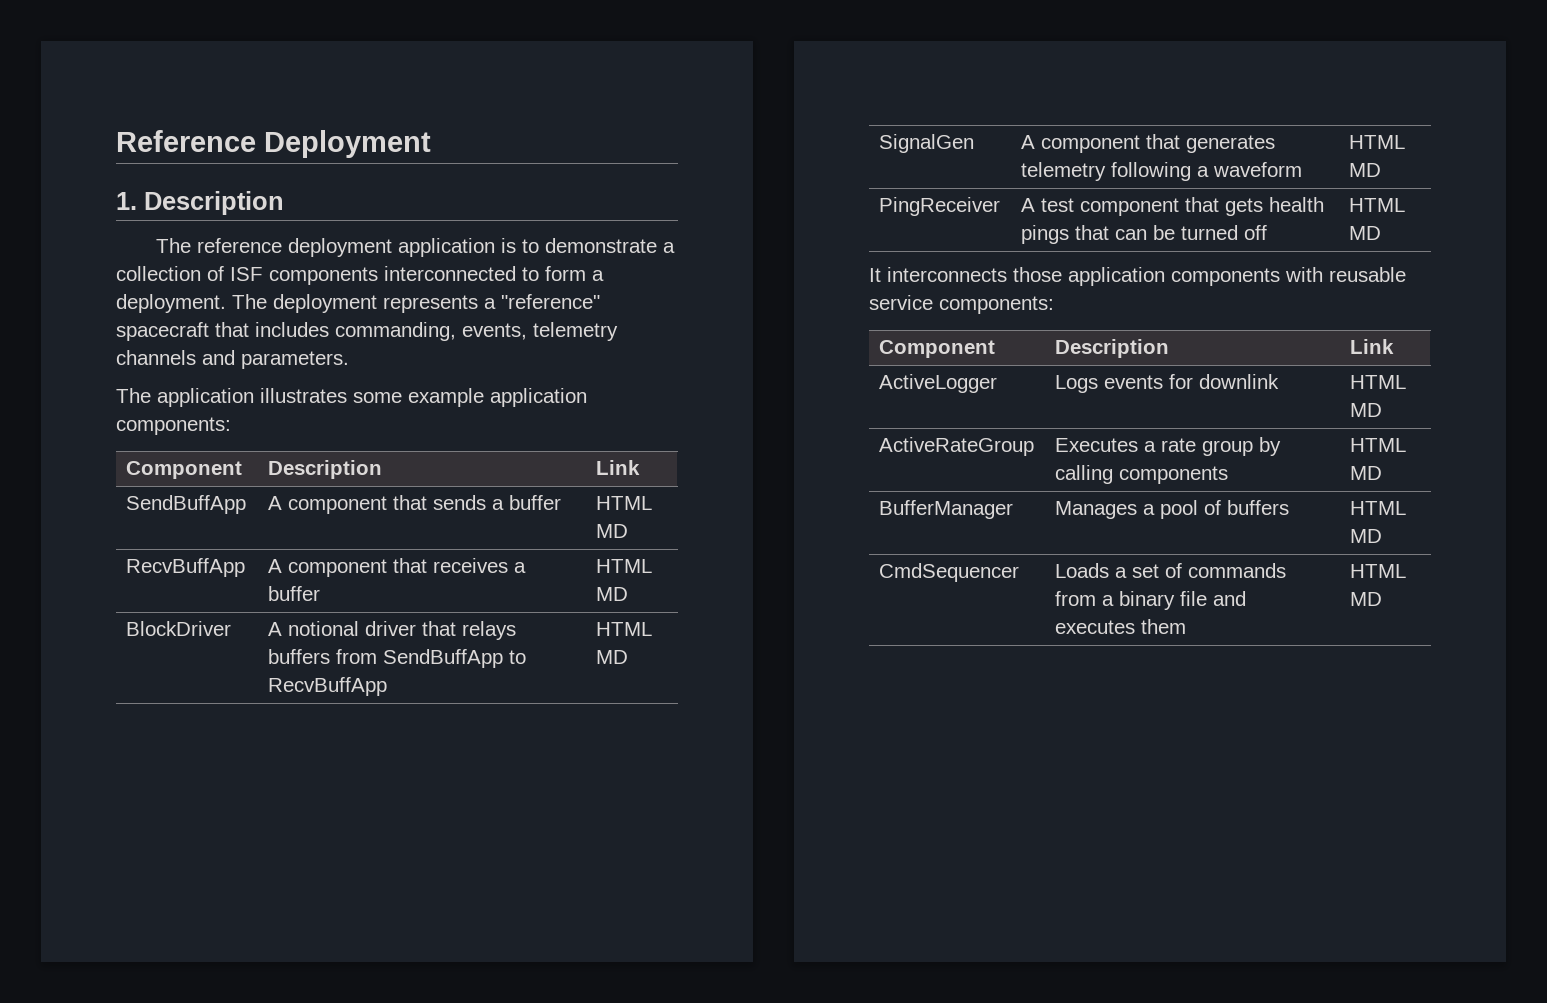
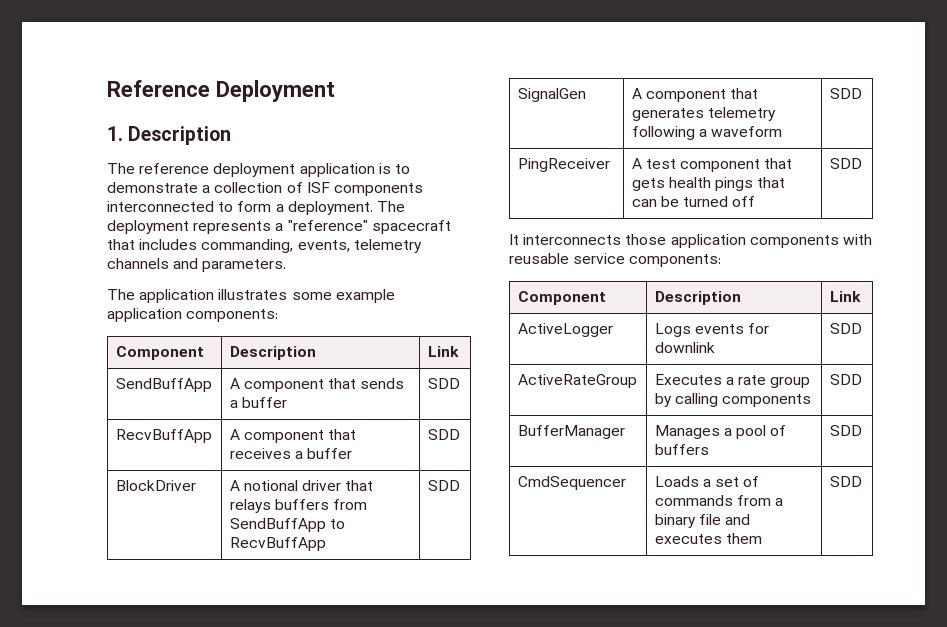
[596,496,653,510] [596,524,629,538] HTML MD -> [427,378,460,389] SDD
[596,559,653,573] [596,587,629,601] HTML MD -> [427,429,460,440] SDD
[596,622,653,636] [596,650,629,664] HTML MD -> [427,480,460,491] SDD
[1349,135,1406,149] [1349,163,1382,177] HTML MD -> [829,88,862,99] SDD
[1349,198,1406,212] [1349,226,1382,240] HTML MD -> [829,158,862,169] SDD
[1350,375,1407,389] [1350,403,1383,417] HTML MD -> [829,323,862,334] SDD
[1350,438,1407,452] [1350,466,1383,480] HTML MD -> [829,374,862,385] SDD
[1350,501,1407,515] [1350,529,1383,543] HTML MD -> [829,425,862,436] SDD
[1350,564,1407,578] [1350,592,1383,606] HTML MD -> [829,476,862,487] SDD

